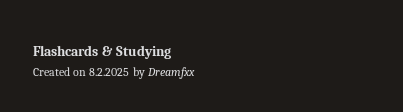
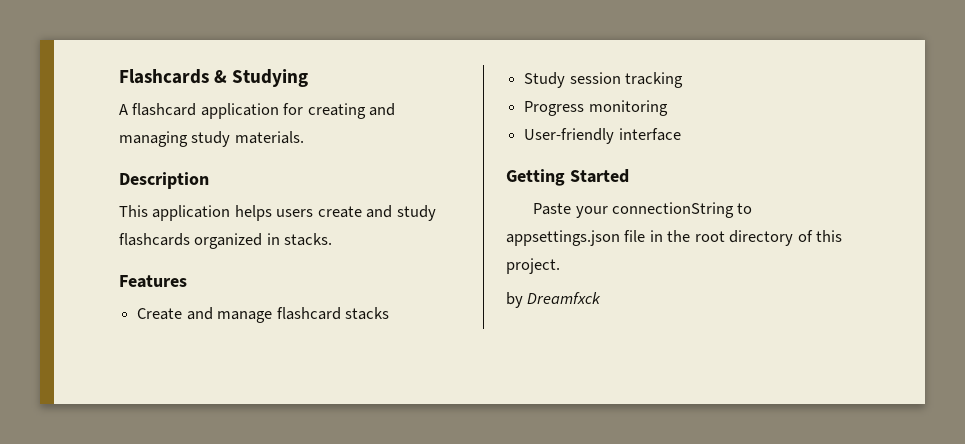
[33,67,195,79] Created on 8.2.2025 by Dreamfxx -> [119,103,396,119] [119,131,304,147] [119,172,209,189] [119,205,436,221] [119,233,333,249] [119,275,187,288] [137,307,389,323] [524,72,684,88] [524,100,668,116] [524,128,681,144] [506,169,629,186] [533,202,753,218] [506,230,843,246] [506,258,560,274] [506,292,602,308] A flashcard application for creating and managing study materials. // Description // This application helps users create and study flashcards organized in stacks. // Features // Create and manage flashcard stacks // Study session tracking // Progress monitoring // User-friendly interface // Getting Started // Paste your connectionString to appsettings.json file in the root directory of this project. // by Dreamfxck

